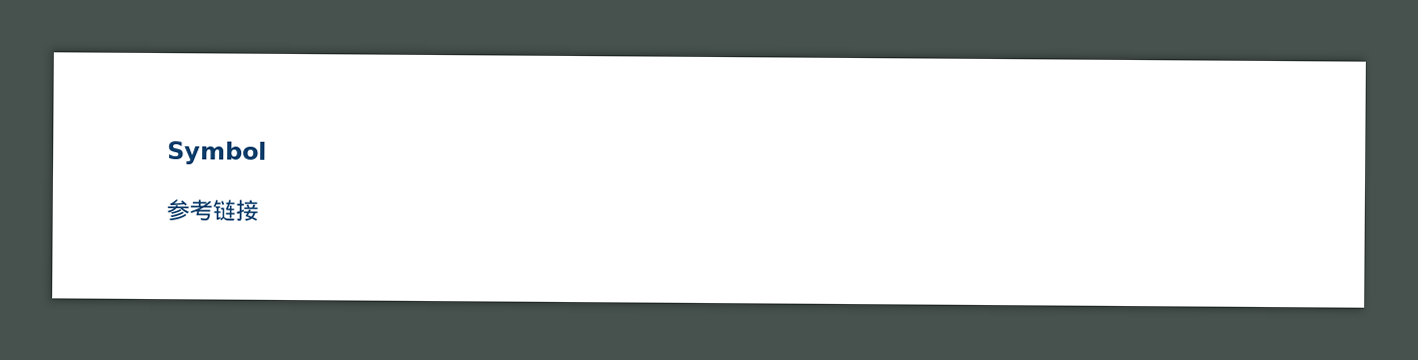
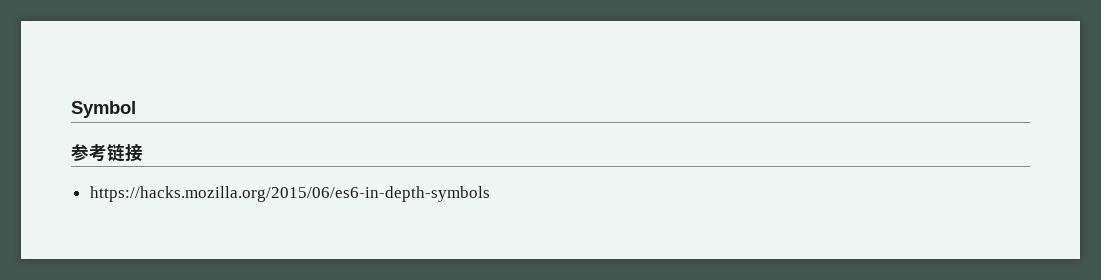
(259, 210) none -> [89,186,490,202] // https://hacks.mozilla.org/2015/06/es6-in-depth-symbols

